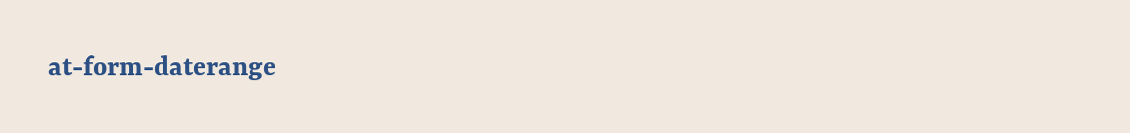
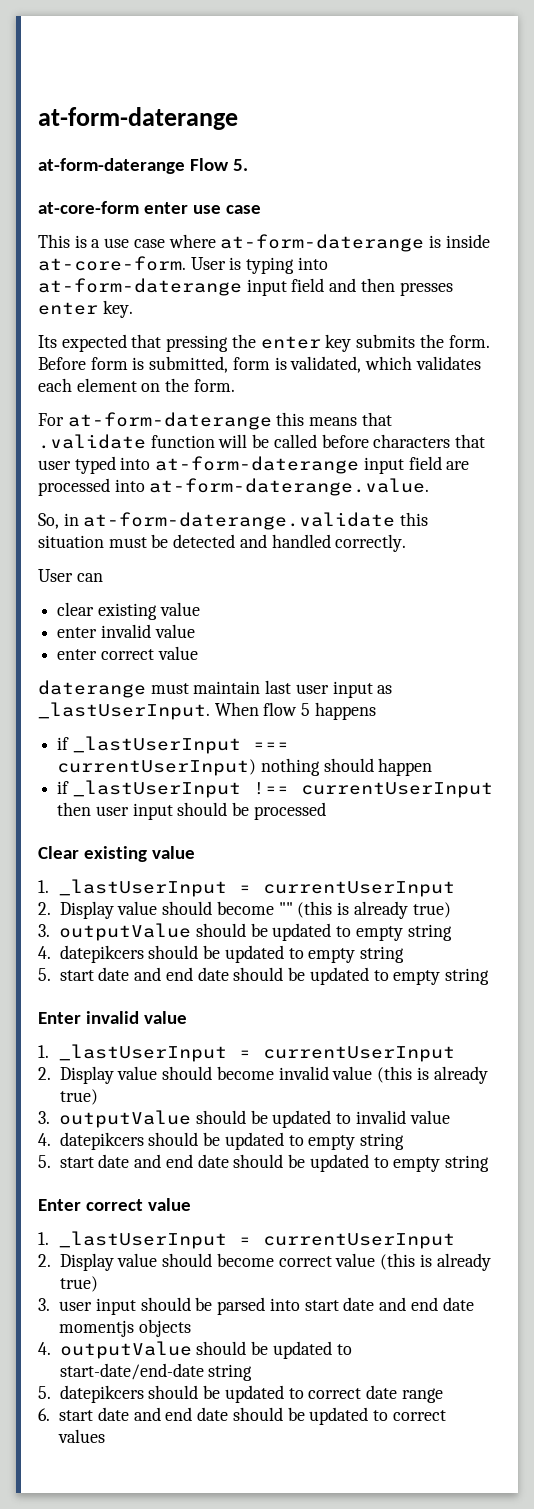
[47,55,277,81] at-form-daterange -> [38,107,238,130] [38,158,248,174] [38,201,261,214] [38,234,490,252] [38,256,328,274] [38,278,453,296] [38,300,133,318] [38,334,490,352] [38,356,481,373] [38,378,235,392] [38,412,392,430] [38,434,486,449] [38,456,470,474] [38,478,430,496] [38,512,429,530] [38,534,407,552] [38,569,103,582] [57,602,200,620] [57,624,195,638] [57,646,198,660] [38,680,393,698] [38,702,376,720] [57,736,289,754] [57,758,433,776] [57,780,493,798] [57,802,326,820] [38,846,195,862] [38,879,456,897] [38,901,451,919] [38,923,452,941] [38,945,405,963] [38,967,490,985] [38,1011,187,1024] [38,1044,456,1062] [38,1066,488,1084] [59,1089,98,1105] [38,1110,450,1128] [38,1132,405,1150] [38,1154,490,1172] [38,1198,191,1211] [38,1231,456,1249] [38,1253,491,1271] [59,1276,98,1292] [38,1297,474,1315] [59,1319,192,1337] [38,1341,352,1359] [59,1363,253,1381] [38,1385,443,1403] [38,1407,446,1425] [58,1429,106,1443] at-form-daterange // at-form-daterange Flow 5. // at-core-form enter use case // This is a use case where at-form-daterange is inside at-core-form. User is typing into at-form-daterange input field and then presses enter key. // Its expected that pressing the enter key submits the form. Before form is submitted, form is validated, which validates each element on the form. // For at-form-daterange this means that .validate function will be called before characters that user typed into at-form-daterange input field are processed into at-form-daterange.value. // So, in at-form-daterange.validate this situation must be detected and handled correctly. // User can // clear existing value // enter invalid value // enter correct value // daterange must maintain last user input as _lastUserInput. When flow 5 happens // if _lastUserInput === currentUserInput) nothing should happen // if _lastUserInput !== currentUserInput then user input should be processed // Clear existing value // 1. _lastUserInput = currentUserInput // 2. Display value should become "" (this is already true) // 3. outputValue should be updated to empty string // 4. datepikcers should be updated to empty string // 5. start date and end date should be updated to empty string // Enter invalid value // 1. _lastUserInput = currentUserInput // 2. Display value should become invalid value (this is already true) // 3. outputValue should be updated to invalid value // 4. datepikcers should be updated to empty string // 5. start date and end date should be updated to empty string // Enter correct value // 1. _lastUserInput = currentUserInput // 2. Display value should become correct value (this is already true) // 3. user input should be parsed into start date and end date momentjs objects // 4. outputValue should be updated to start-date/end-date string // 5. datepikcers should be updated to correct date range // 6. start date and end date should be updated to correct values

